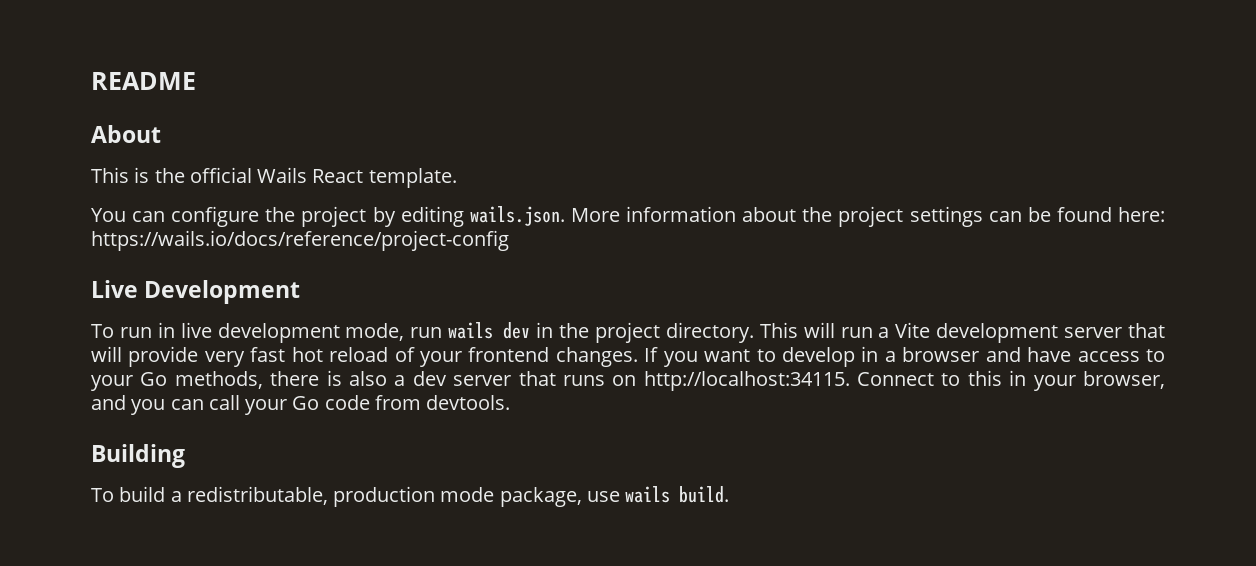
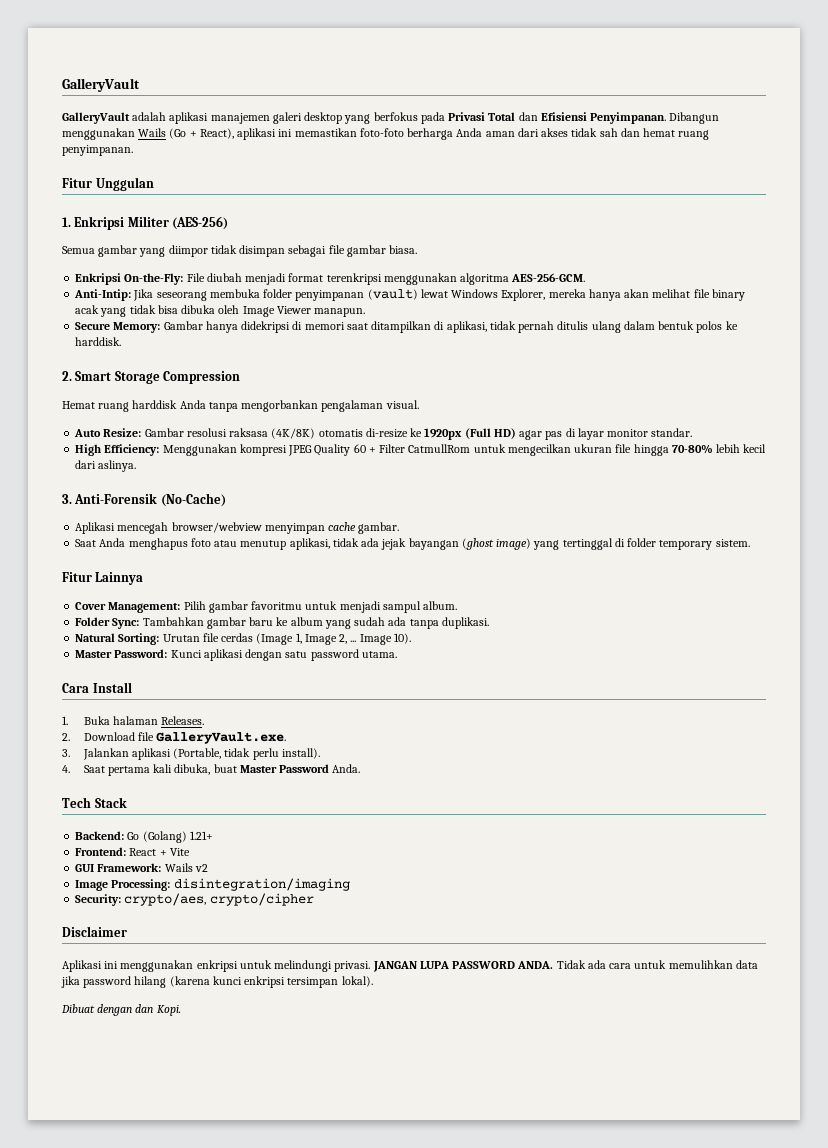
[91,72,196,90] [91,125,161,143] [91,167,457,188] [91,206,1166,227] [91,230,509,251] [91,280,301,304] [91,322,1165,343] [91,346,1166,367] [91,370,1166,391] [91,395,511,415] [91,444,185,468] [91,486,730,507] README // About // This is the official Wails React template. // You can configure the project by editing wails.json. More information about the project settings can be found here: https://wails.io/docs/reference/project-config // Live Development // To run in live development mode, run wails dev in the project directory. This will run a Vite development server that will provide very fast hot reload of your frontend changes. If you want to develop in a browser and have access to your Go methods, there is also a dev server that runs on http://localhost:34115. Connect to this in your browser, and you can call your Go code from devtools. // Building // To build a redistributable, production mode package, use wails build. -> [62,78,140,92] [62,112,720,124] [62,128,710,140] [62,145,133,156] [62,177,154,191] [62,216,229,230] [62,245,418,257] [75,273,586,285] [74,289,745,301] [75,305,366,317] [75,321,738,333] [75,337,122,346] [62,371,241,384] [62,400,419,412] [74,428,693,440] [75,444,767,456] [75,460,137,472] [62,493,226,507] [75,522,400,534] [75,538,750,550] [62,572,144,585] [75,601,458,613] [75,617,489,629] [75,633,411,645] [75,649,397,661] [62,682,132,693] [62,716,205,725] [62,732,287,744] [62,748,320,760] [62,764,361,776] [62,797,127,808] [75,831,213,843] [75,847,190,856] [75,863,208,872] [75,878,350,891] [75,893,314,906] [62,926,127,937] [62,960,758,972] [61,976,373,988] [61,1004,181,1016] GalleryVault // GalleryVault adalah aplikasi manajemen galeri desktop yang berfokus pada Privasi Total dan Efisiensi Penyimpanan. Dibangun menggunakan Wails (Go + React), aplikasi ini memastikan foto-foto berharga Anda aman dari akses tidak sah dan hemat ruang penyimpanan. // Fitur Unggulan // 1. Enkripsi Militer (AES-256) // Semua gambar yang diimpor tidak disimpan sebagai file gambar biasa. // Enkripsi On-the-Fly: File diubah menjadi format terenkripsi menggunakan algoritma AES-256-GCM. // Anti-Intip: Jika seseorang membuka folder penyimpanan (vault) lewat Windows Explorer, mereka hanya akan melihat file binary acak yang tidak bisa dibuka oleh Image Viewer manapun. // Secure Memory: Gambar hanya didekripsi di memori saat ditampilkan di aplikasi, tidak pernah ditulis ulang dalam bentuk polos ke harddisk. // 2. Smart Storage Compression // Hemat ruang harddisk Anda tanpa mengorbankan pengalaman visual. // Auto Resize: Gambar resolusi raksasa (4K/8K) otomatis di-resize ke 1920px (Full HD) agar pas di layar monitor standar. // High Efficiency: Menggunakan kompresi JPEG Quality 60 + Filter CatmullRom untuk mengecilkan ukuran file hingga 70-80% lebih kecil dari aslinya. // 3. Anti-Forensik (No-Cache) // Aplikasi mencegah browser/webview menyimpan cache gambar. // Saat Anda menghapus foto atau menutup aplikasi, tidak ada jejak bayangan (ghost image) yang tertinggal di folder temporary sistem. // Fitur Lainnya // Cover Management: Pilih gambar favoritmu untuk menjadi sampul album. // Folder Sync: Tambahkan gambar baru ke album yang sudah ada tanpa duplikasi. // Natural Sorting: Urutan file cerdas (Image 1, Image 2, ... Image 10). // Master Password: Kunci aplikasi dengan satu password utama. // Cara Install // 1. Buka halaman Releases. // 2. Download file GalleryVault.exe. // 3. Jalankan aplikasi (Portable, tidak perlu install). // 4. Saat pertama kali dibuka, buat Master Password Anda. // Tech Stack // Backend: Go (Golang) 1.21+ // Frontend: React + Vite // GUI Framework: Wails v2 // Image Processing: disintegration/imaging // Security: crypto/aes, crypto/cipher // Disclaimer // Aplikasi ini menggunakan enkripsi untuk melindungi privasi. JANGAN LUPA PASSWORD ANDA. Tidak ada cara untuk memulihkan data jika password hilang (karena kunci enkripsi tersimpan lokal). // Dibuat dengan dan Kopi.

